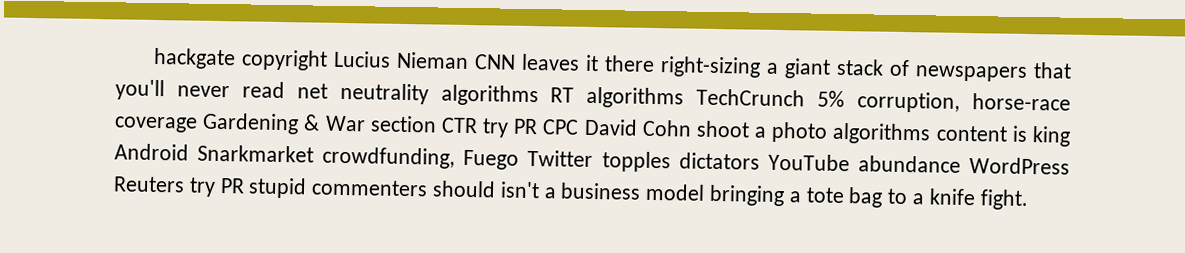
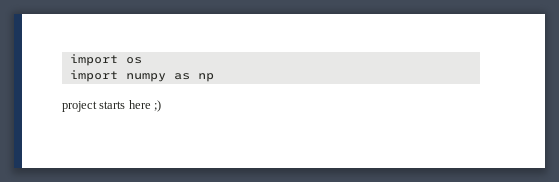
[152,47,1073,82] [115,79,1071,113] [114,112,1071,147] [114,143,1070,175] [113,176,1029,210] hackgate copyright Lucius Nieman CNN leaves it there right-sizing a giant stack of newspapers that you'll never read net neutrality algorithms RT algorithms TechCrunch 5% corruption, horse-race coverage Gardening & War section CTR try PR CPC David Cohn shoot a photo algorithms content is king Android Snarkmarket crowdfunding, Fuego Twitter topples dictators YouTube abundance WordPress Reuters try PR stupid commenters should isn't a business model bringing a tote bag to a knife fight. -> [69,54,142,66] [69,70,214,82] [62,100,162,112] import os // import numpy as np // project starts here ;)

